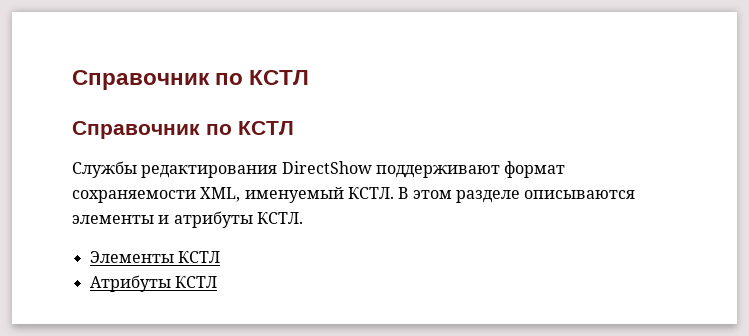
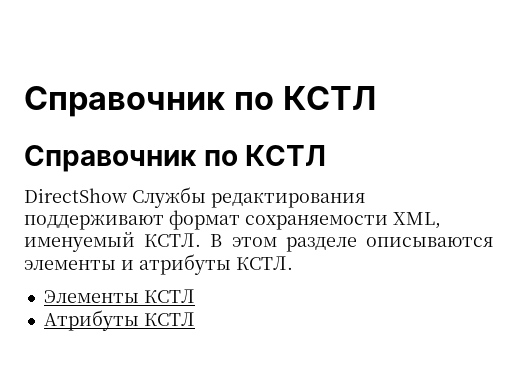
(294, 128) none -> [24,188,127,203] DirectShow
[281,161,372,174] DirectShow -> (365, 200) none

